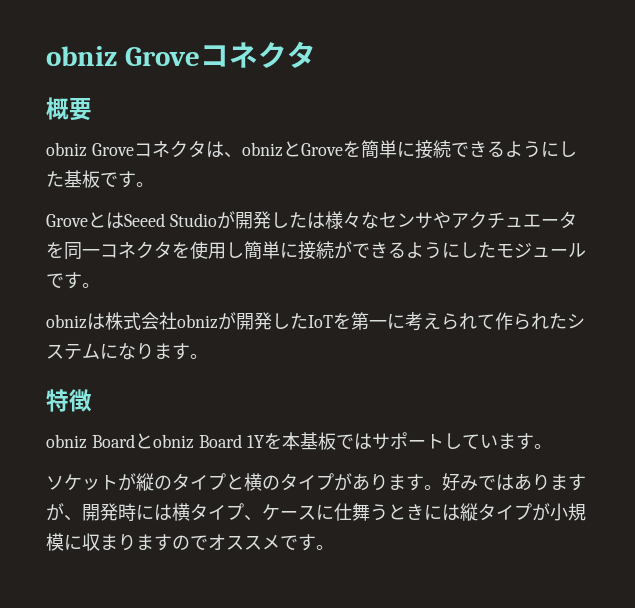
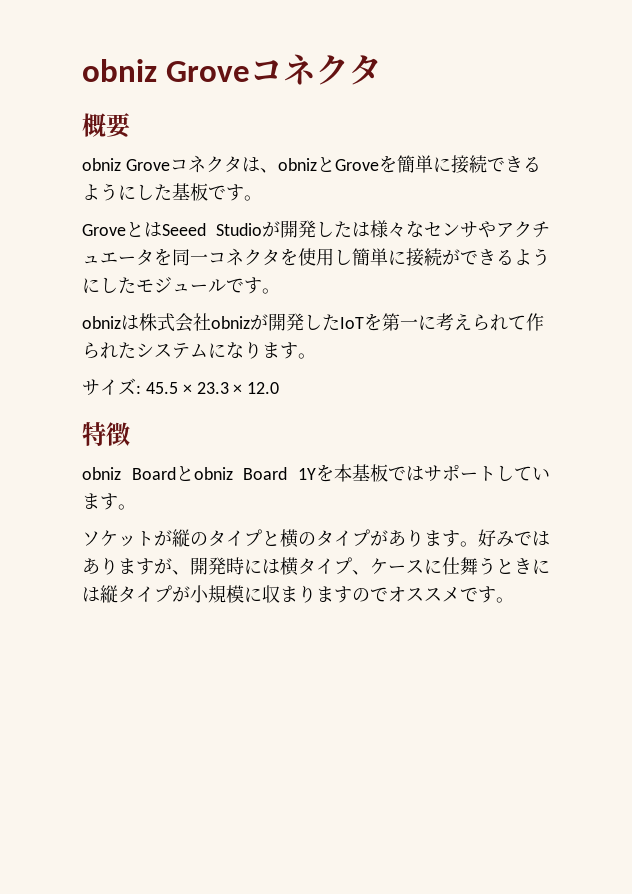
(208, 356) none -> [82,378,280,396] // サイズ: 45.5 × 23.3 × 12.0

